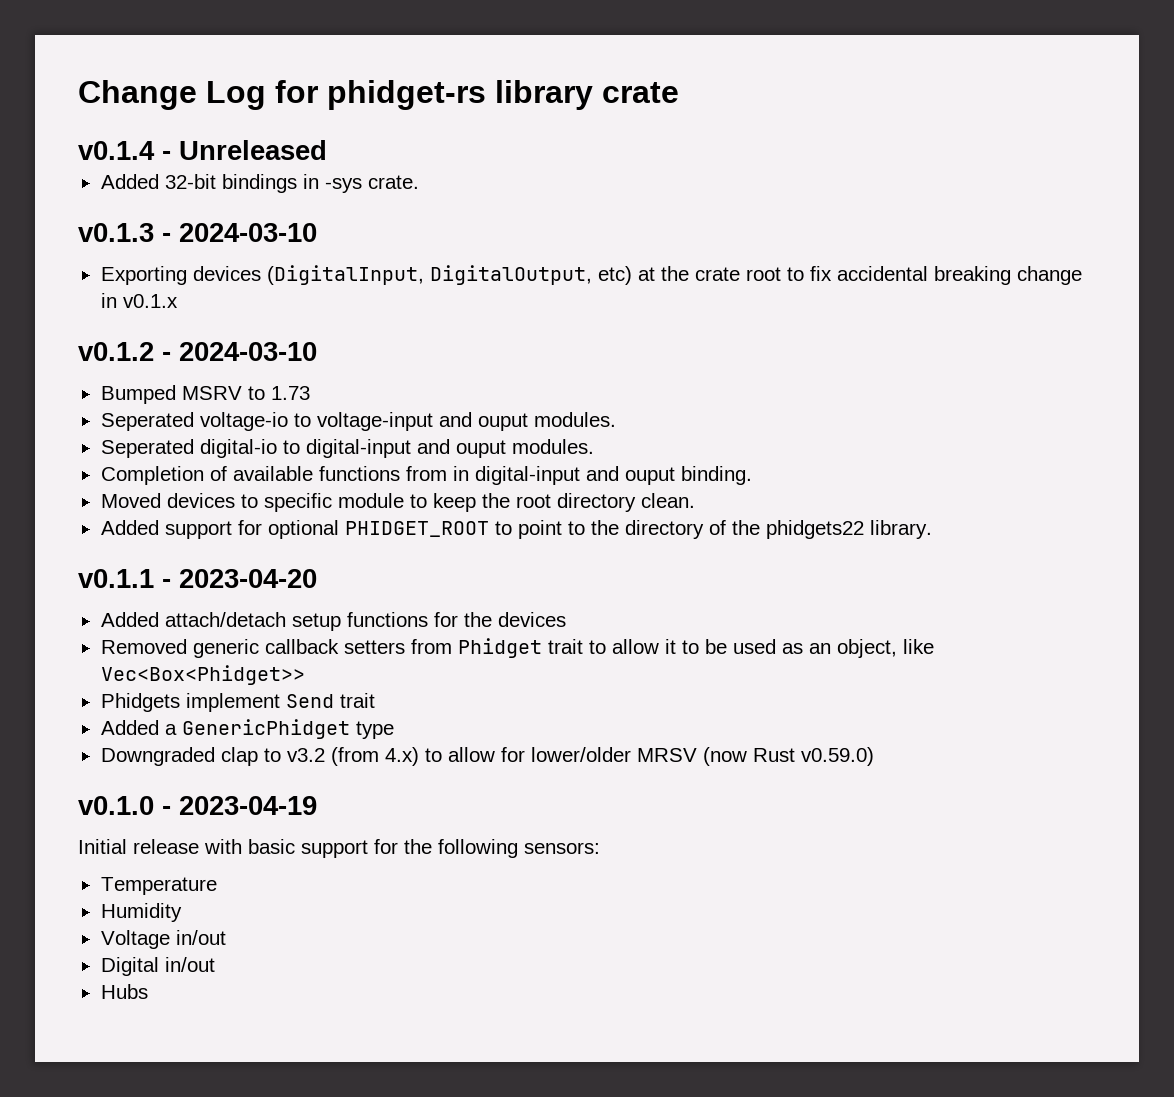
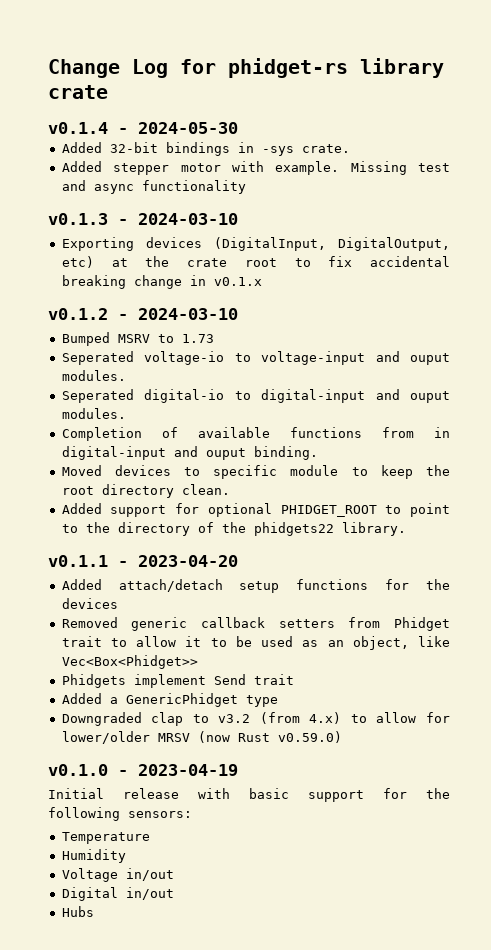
[179,140,327,160] Unreleased -> [138,122,238,134] 2024-05-30
(419, 182) none -> [61,161,450,175] [61,180,246,194] // Added stepper motor with example. Missing test and async functionality

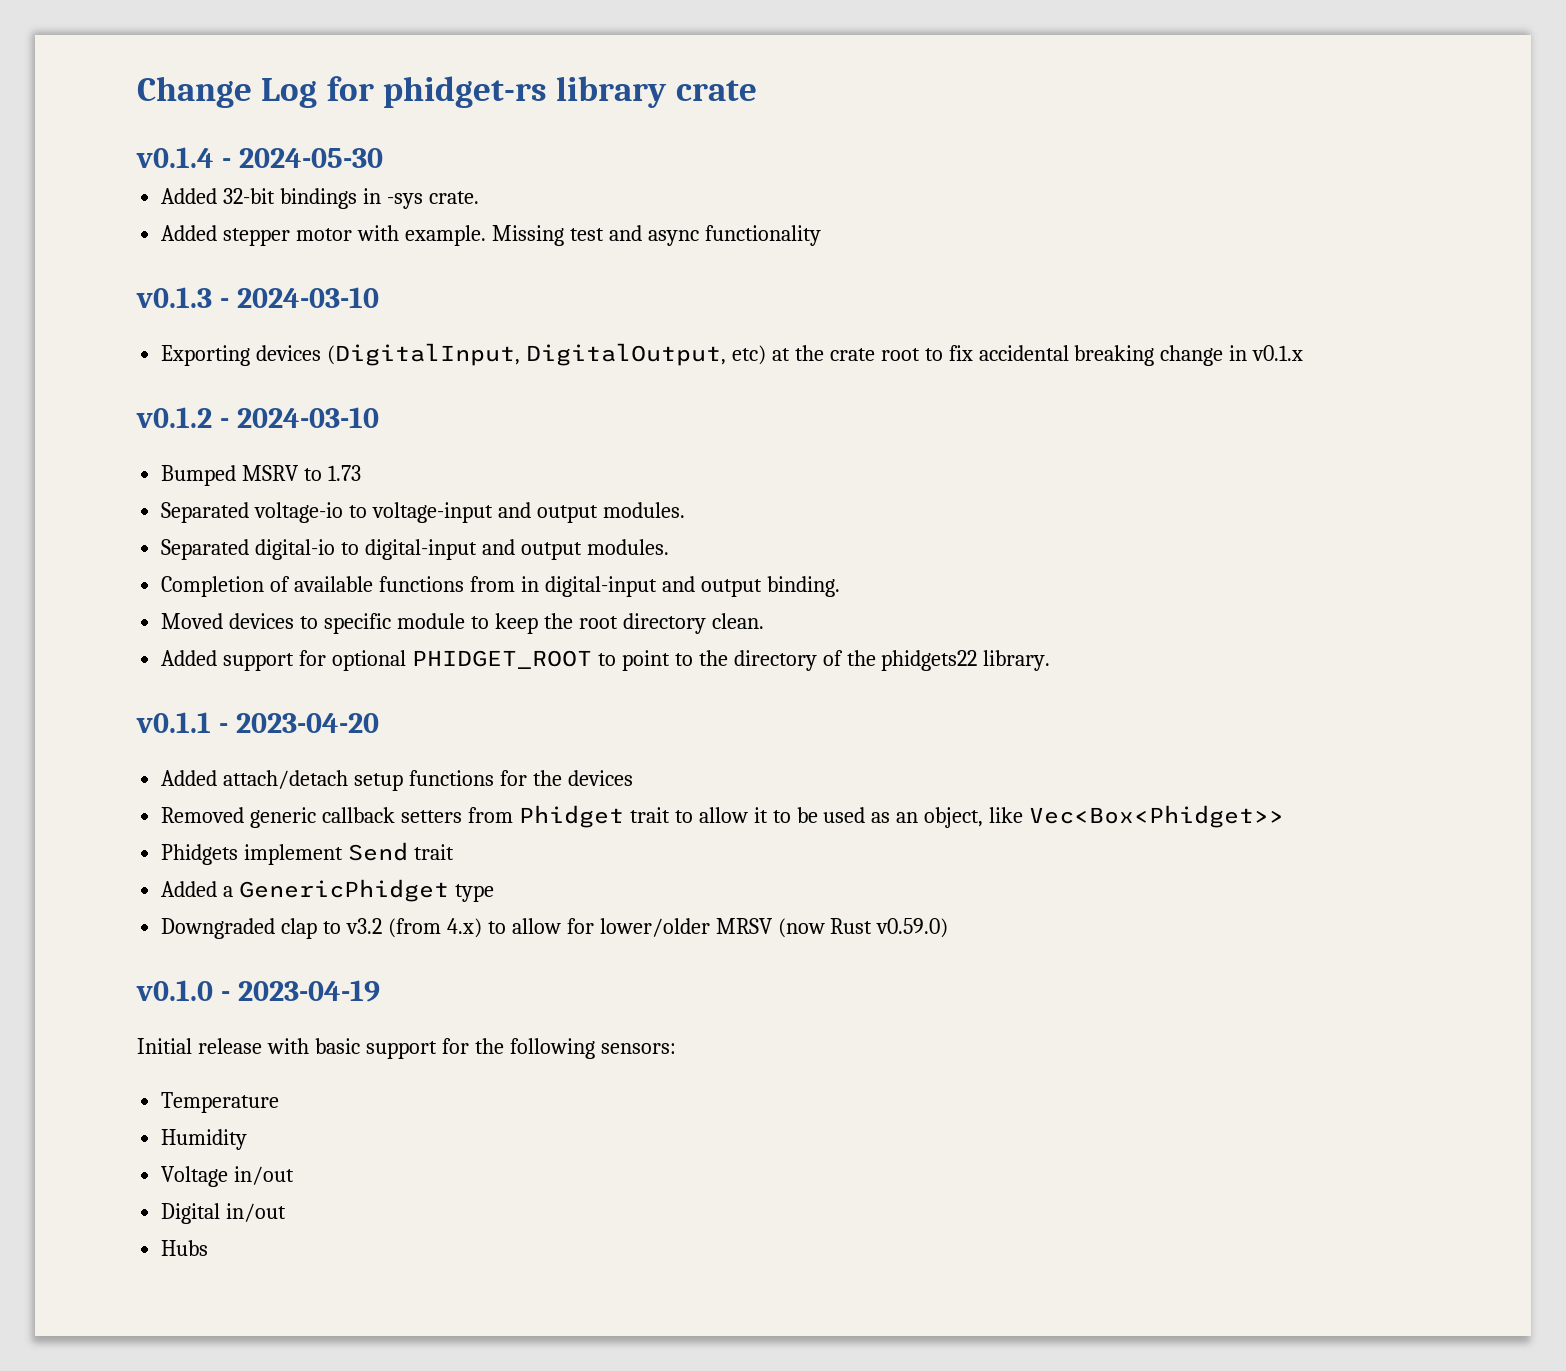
[61,351,134,365] Seperated -> [161,502,250,523] Separated
[409,353,450,365] [61,370,126,381] [61,389,134,403] ouput modules. // Seperated -> [536,502,685,523] [161,539,250,560] output modules. // Separated
[409,391,450,403] ouput -> [520,542,582,560] output
[205,448,246,460] ouput -> [700,579,762,597] output

